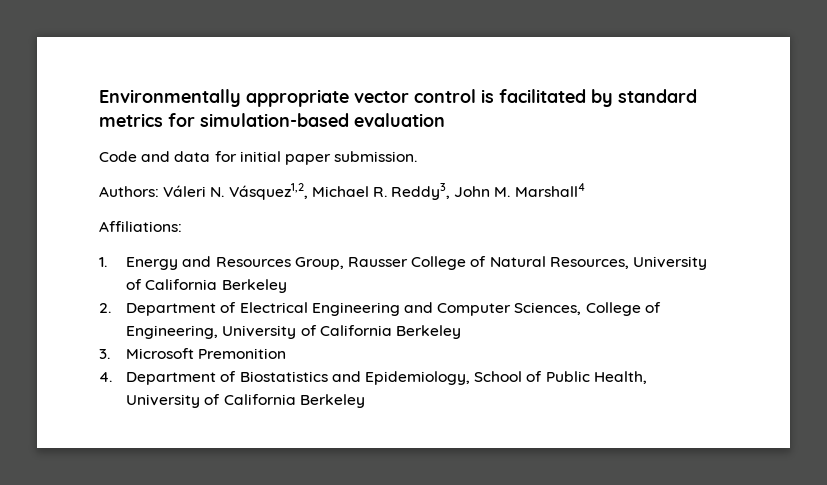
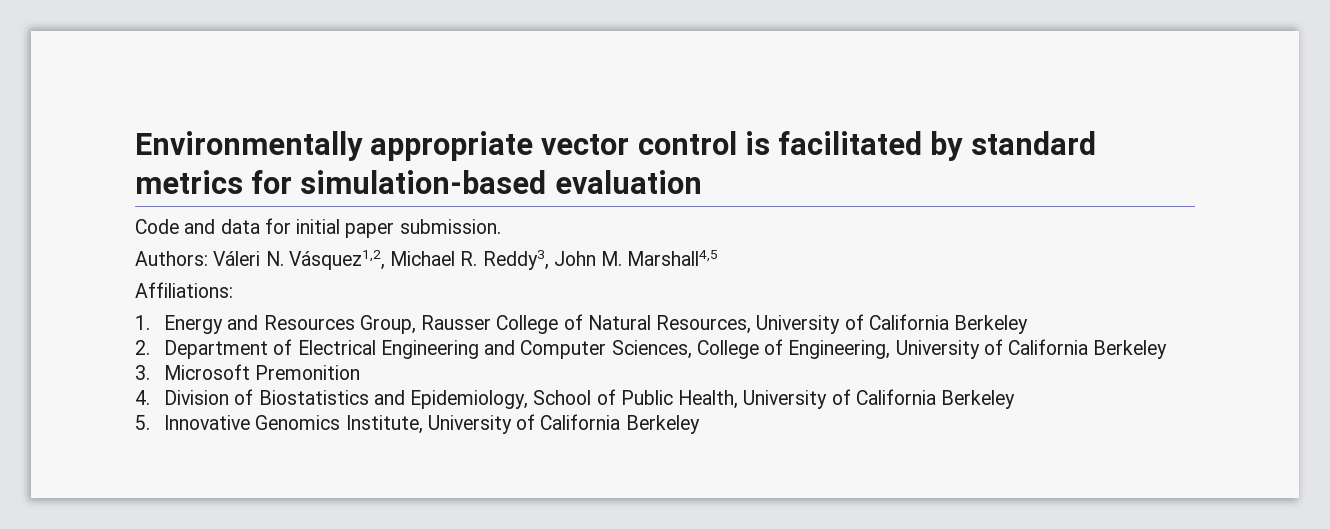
[514,183,585,197] Marshall4 -> [627,250,719,266] Marshall4,5
[126,372,217,385] Department -> [164,390,230,405] Division
(365, 401) none -> [135,414,700,434] // 5. Innovative Genomics Institute, University of California Berkeley

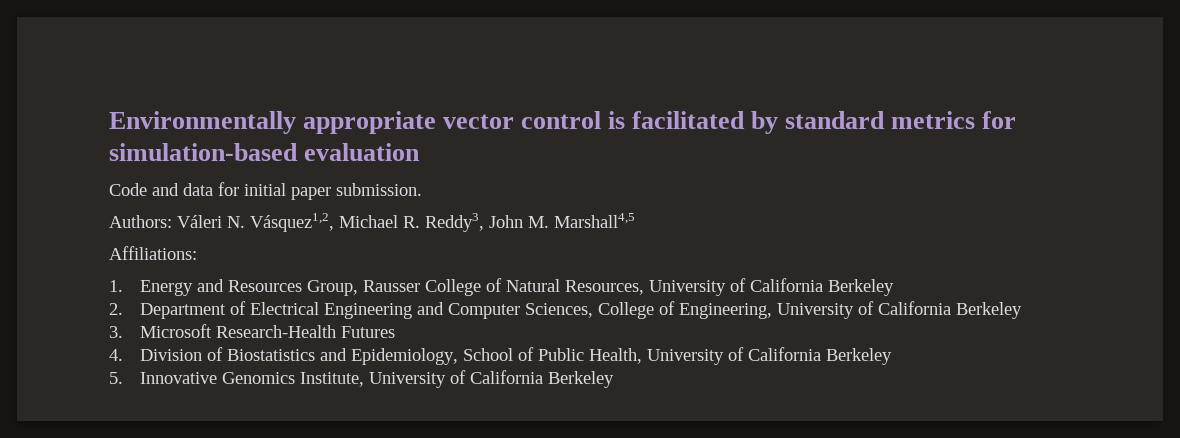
[255,365,361,380] Premonition -> [216,325,396,338] Research-Health Futures

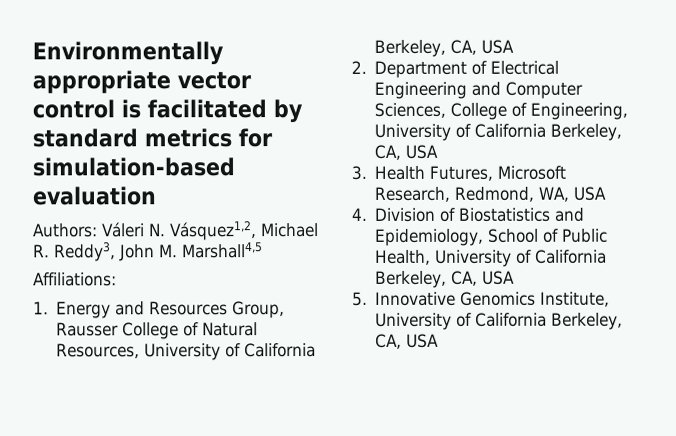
[109,182,422,200] // Code and data for initial paper submission. -> (156, 196) none
[828,279,895,296] Berkeley -> [374,39,515,57] Berkeley, CA, USA
[956,302,1023,319] [109,324,396,338] Berkeley // 3. Microsoft Research-Health Futures -> [550,123,623,141] [374,144,439,160] [351,165,567,181] [374,186,607,202] Berkeley, CA, USA // 3. Health Futures, Microsoft Research, Redmond, WA, USA
[826,348,893,365] Berkeley -> [375,270,516,288] Berkeley, CA, USA
[548,371,615,388] Berkeley -> [551,312,624,330] [375,333,440,349] Berkeley, CA, USA

